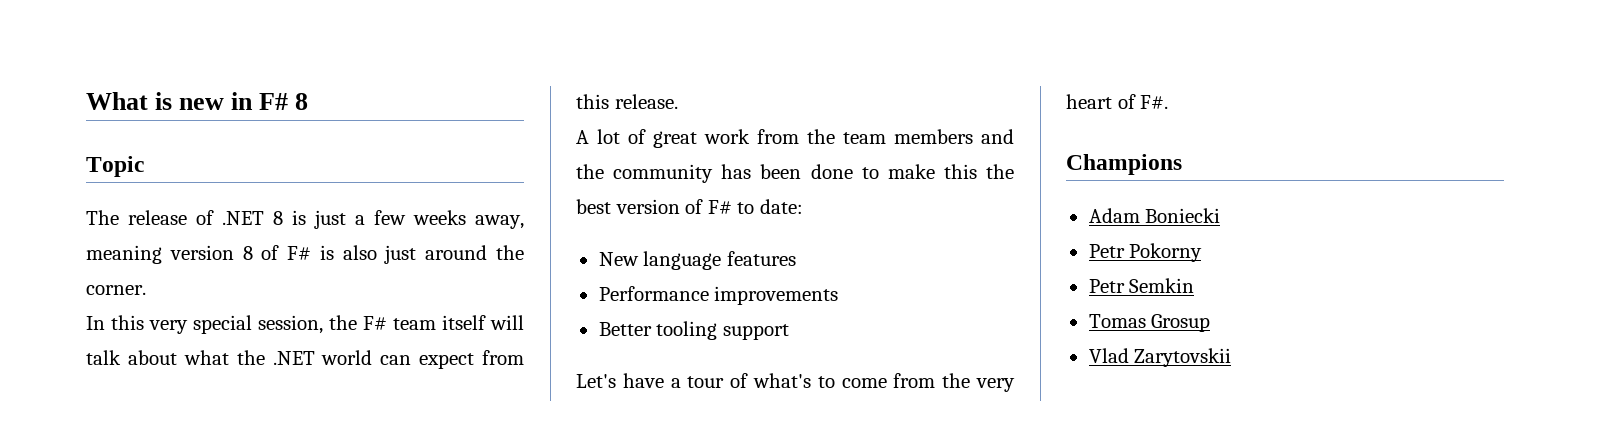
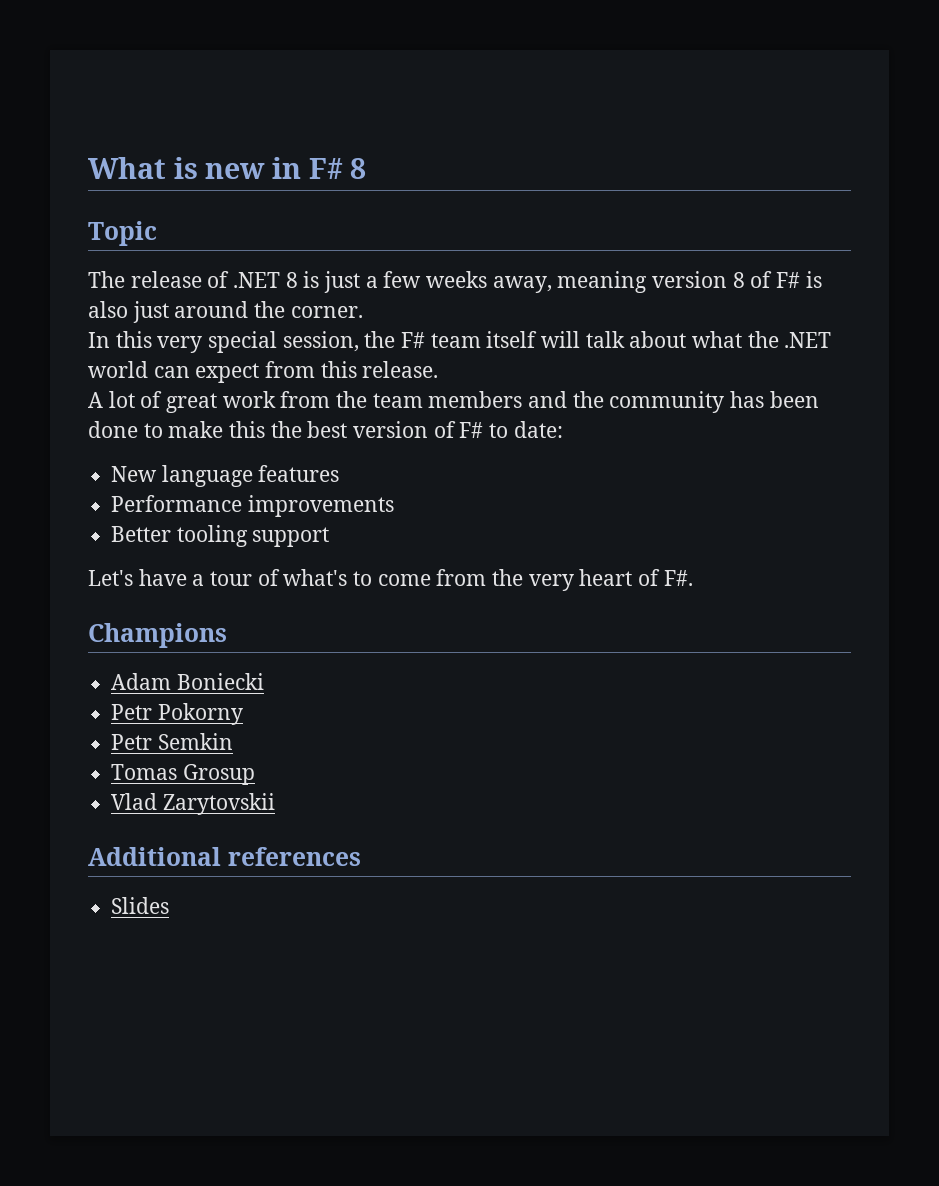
(1232, 357) none -> [88,847,361,866] [111,897,170,914] // Additional references // Slides

